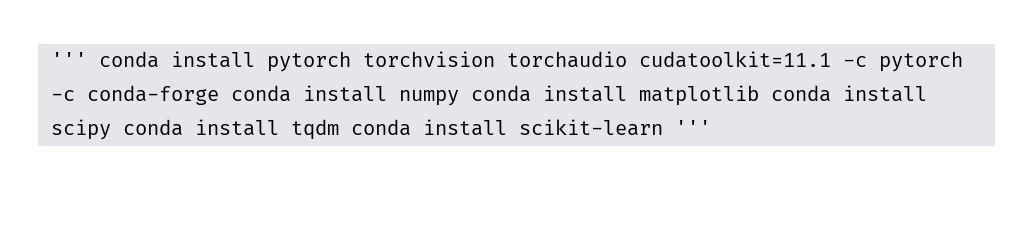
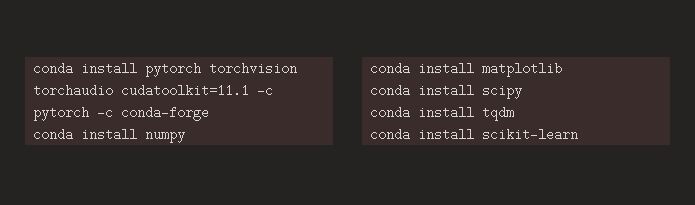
[50,52,87,67] ''' -> (33, 68) none
(219, 95) none -> (210, 113) //
(459, 98) none -> (186, 137) //
(759, 95) none -> (563, 69) //
(111, 129) none -> (523, 91) //
(339, 129) none -> (515, 113) //
[674,120,711,135] ''' -> (579, 134) none

